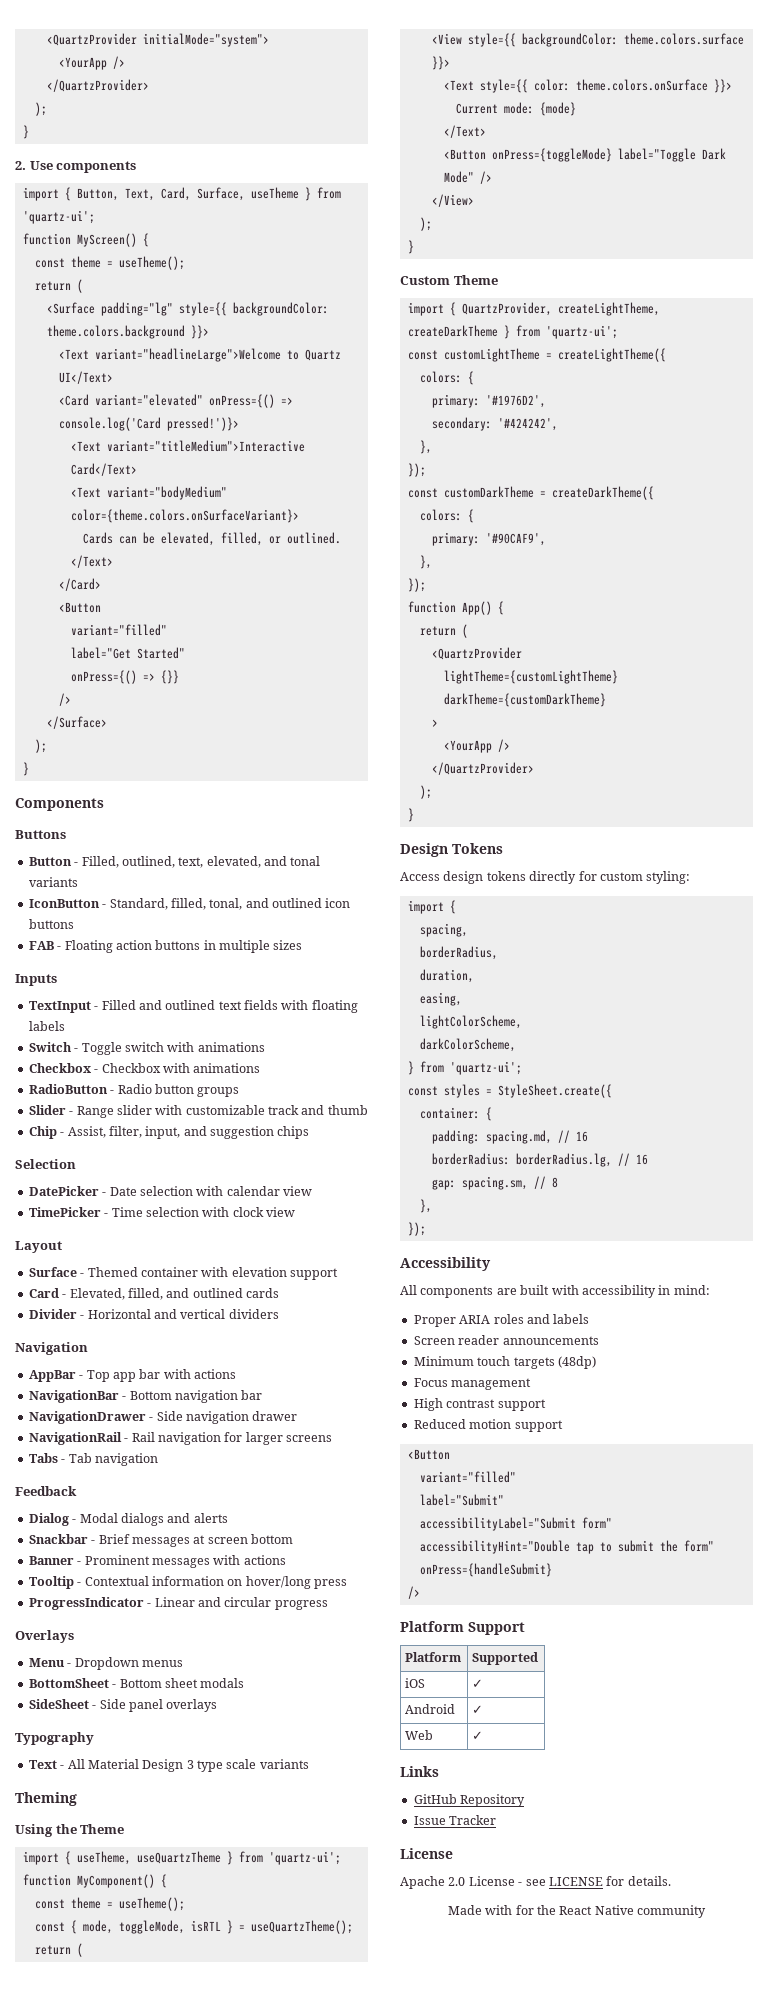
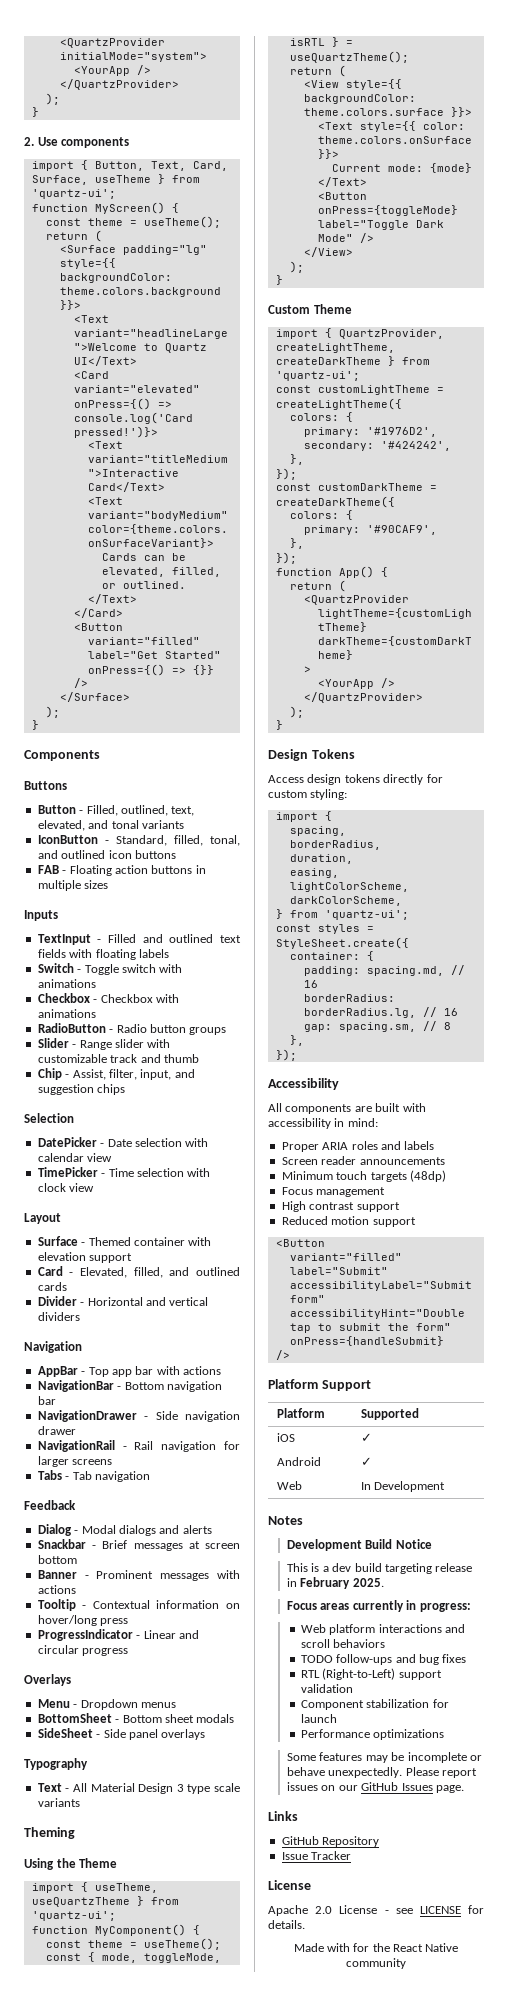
[472,1731,484,1740] ✓ -> [360,1481,446,1492] [268,1516,303,1525] [287,1539,432,1551] [287,1563,473,1574] [287,1577,384,1589] [287,1600,471,1612] [300,1624,465,1635] [300,1639,386,1648] [300,1654,467,1665] [300,1668,442,1680] [300,1684,353,1693] [300,1699,449,1710] [300,1714,337,1723] [300,1729,445,1740] [287,1752,482,1763] [287,1767,478,1778] [287,1782,464,1793] In Development // Notes // Development Build Notice // This is a dev build targeting release in February 2025. // Focus areas currently in progress: // Web platform interactions and scroll behaviors // TODO follow-ups and bug fixes // RTL (Right-to-Left) support validation // Component stabilization for launch // Performance optimizations // Some features may be incomplete or behave unexpectedly. Please report issues on our GitHub Issues page.

